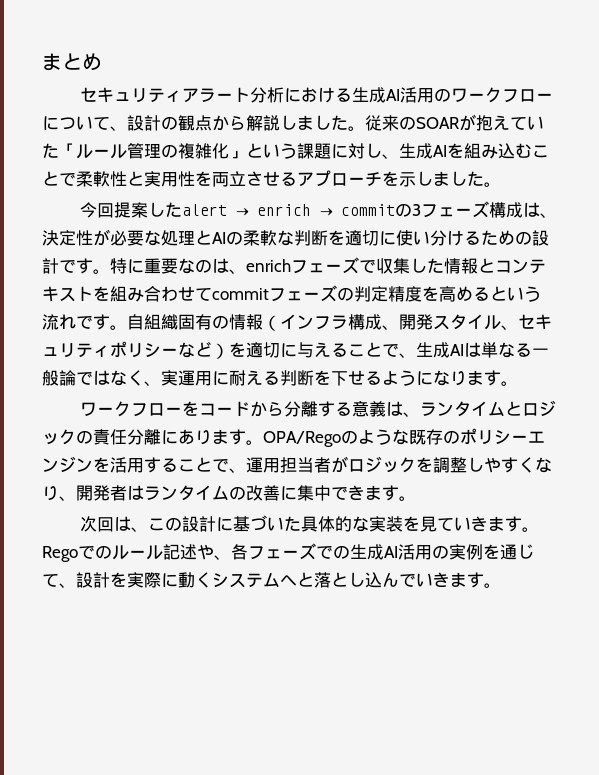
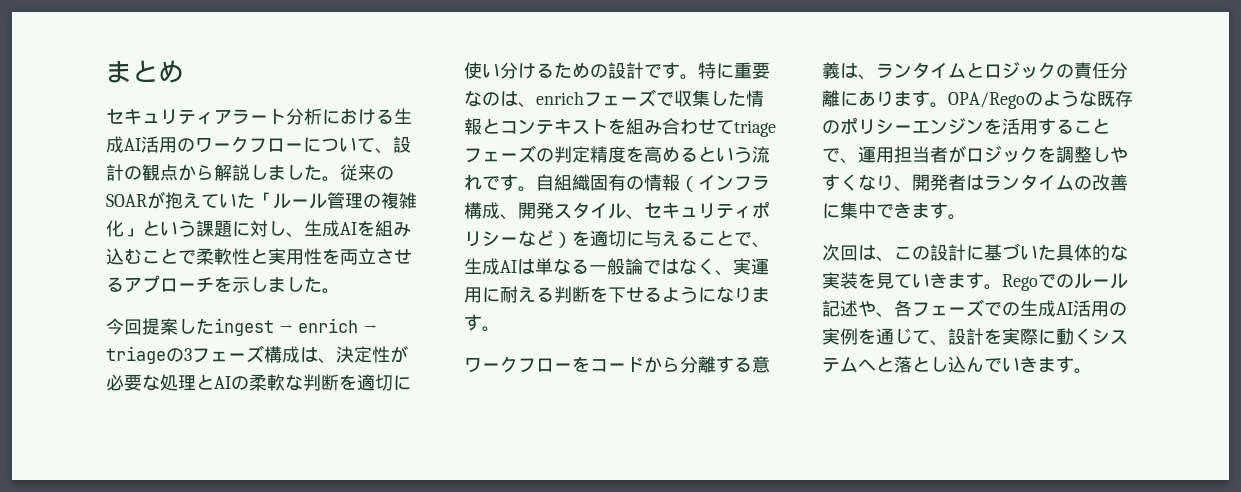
[182,204,228,216] alert -> [214,318,274,336] ingest
[341,204,395,216] commit -> [106,346,166,364] triage
[212,288,269,300] commit -> [734,120,776,137] triage

